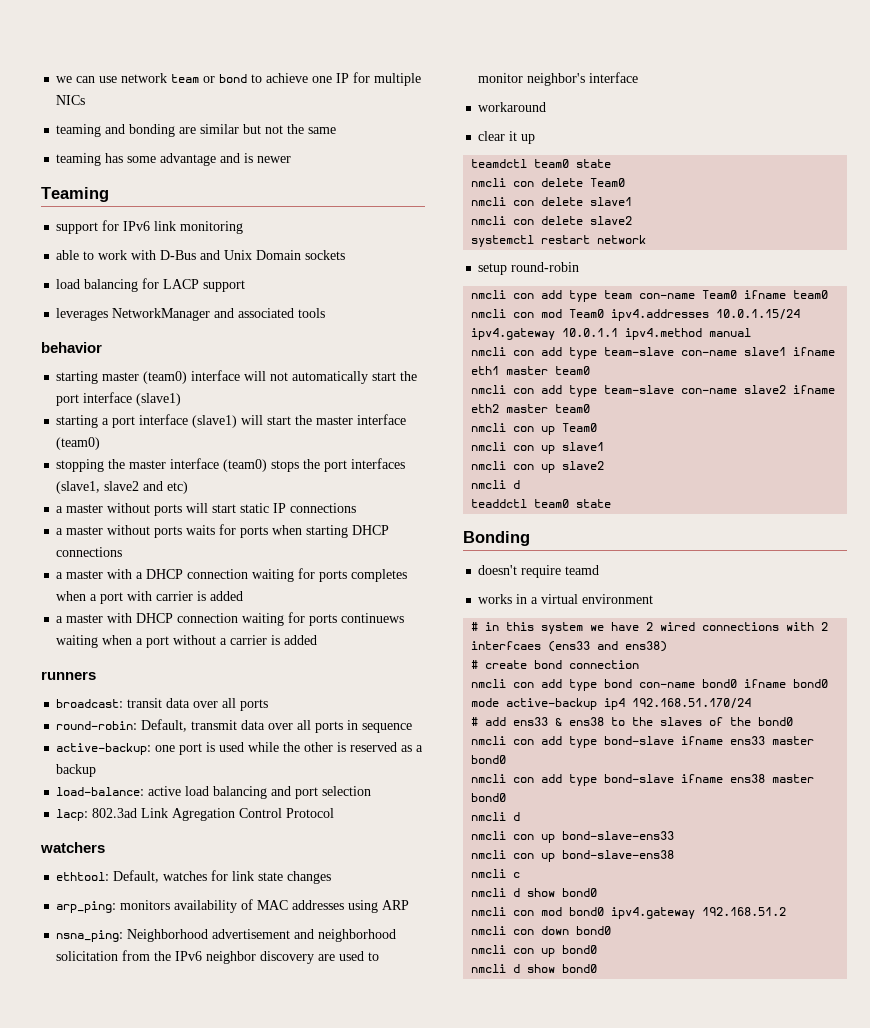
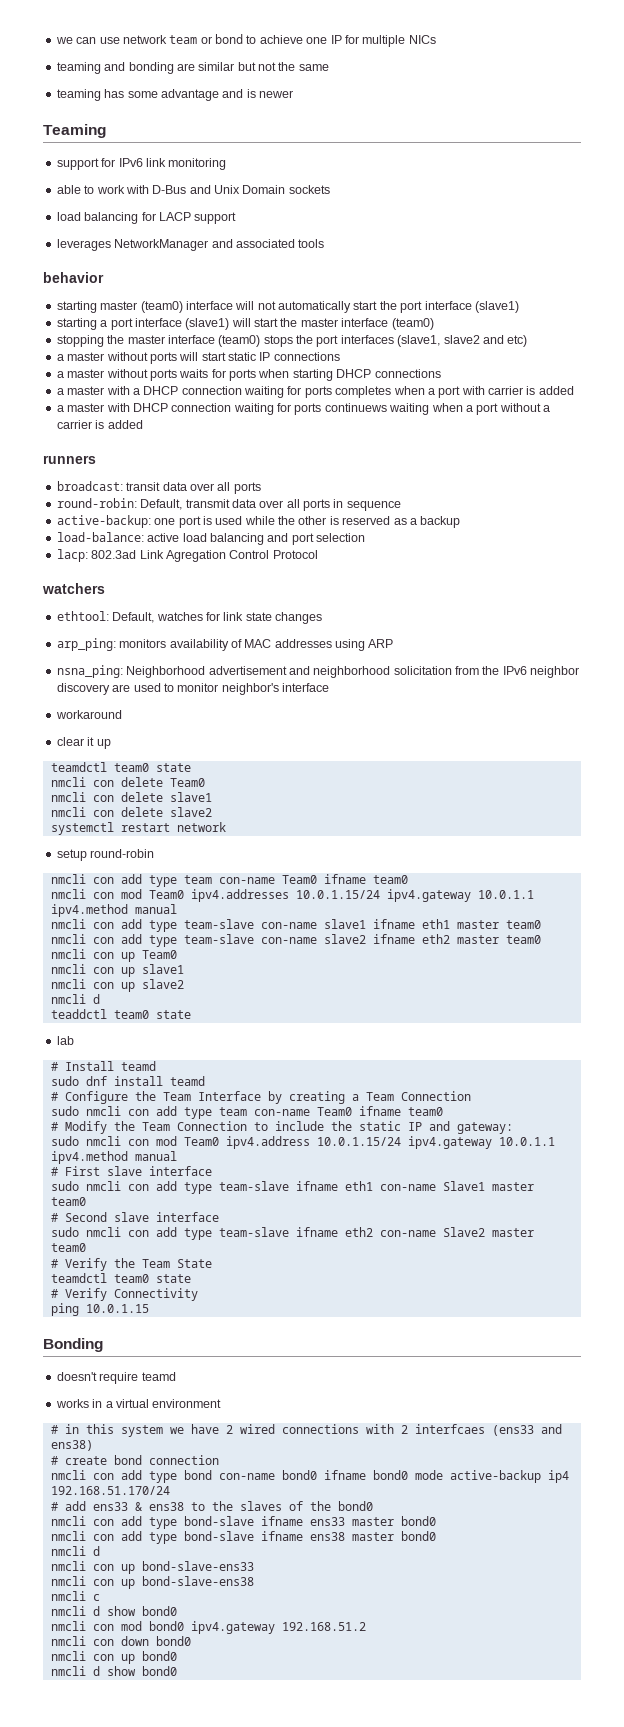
(612, 503) none -> [56,1036,74,1045] [50,1061,156,1071] [50,1076,205,1086] [50,1091,471,1104] [50,1106,443,1119] [50,1121,513,1134] [50,1136,555,1149] [50,1151,177,1164] [50,1166,212,1176] [50,1181,534,1194] [50,1197,86,1206] [50,1212,219,1222] [50,1227,534,1240] [50,1243,86,1252] [50,1258,212,1271] [50,1273,191,1283] [50,1288,198,1301] [50,1303,149,1316] // lab // # Install teamd // sudo dnf install teamd // # Configure the Team Interface by creating a Team Connection // sudo nmcli con add type team con-name Team0 ifname team0 // # Modify the Team Connection to include the static IP and gateway: // sudo nmcli con mod Team0 ipv4.address 10.0.1.15/24 ipv4.gateway 10.0.1.1 ipv4.method manual // # First slave interface // sudo nmcli con add type team-slave ifname eth1 con-name Slave1 master team0 // # Second slave interface // sudo nmcli con add type team-slave ifname eth2 con-name Slave2 master team0 // # Verify the Team State // teamdctl team0 state // # Verify Connectivity // ping 10.0.1.15

